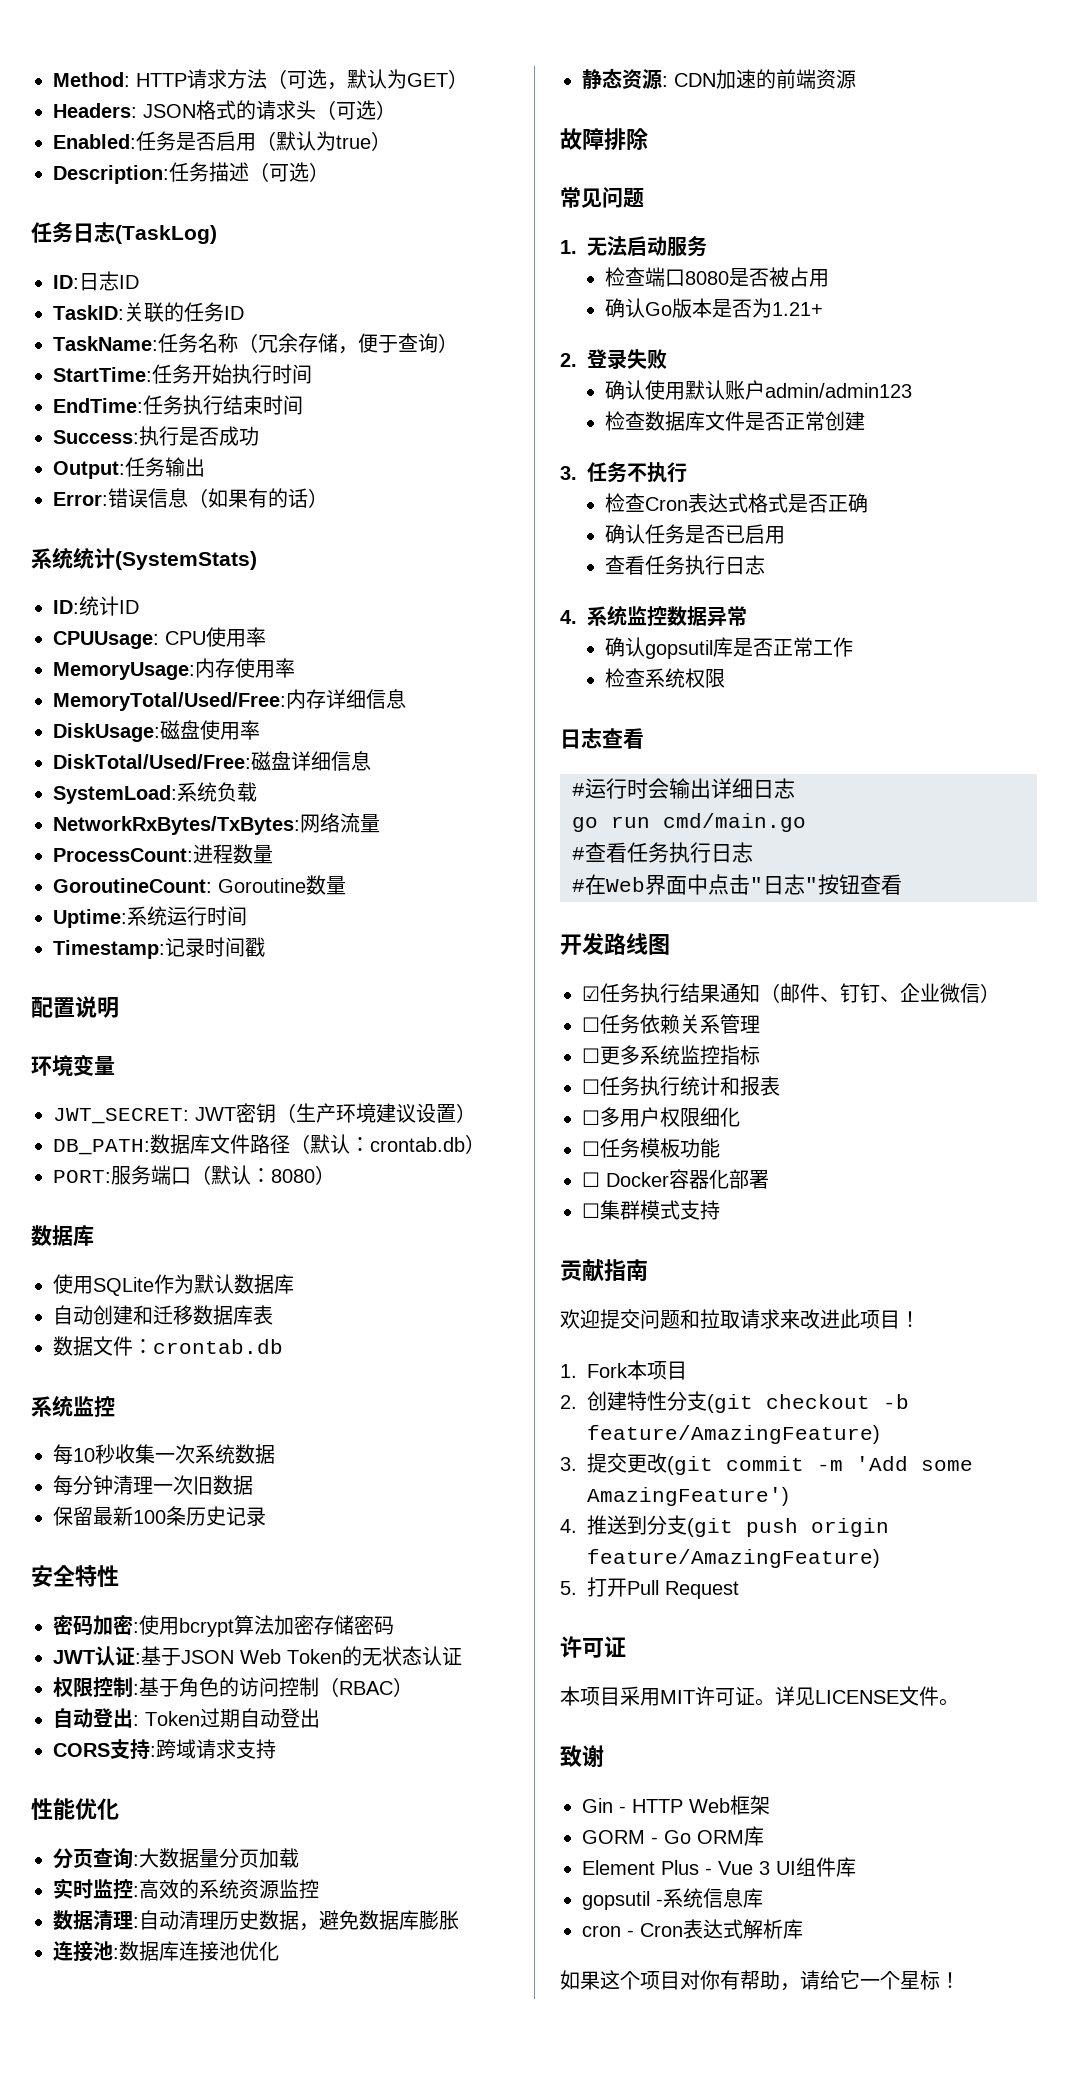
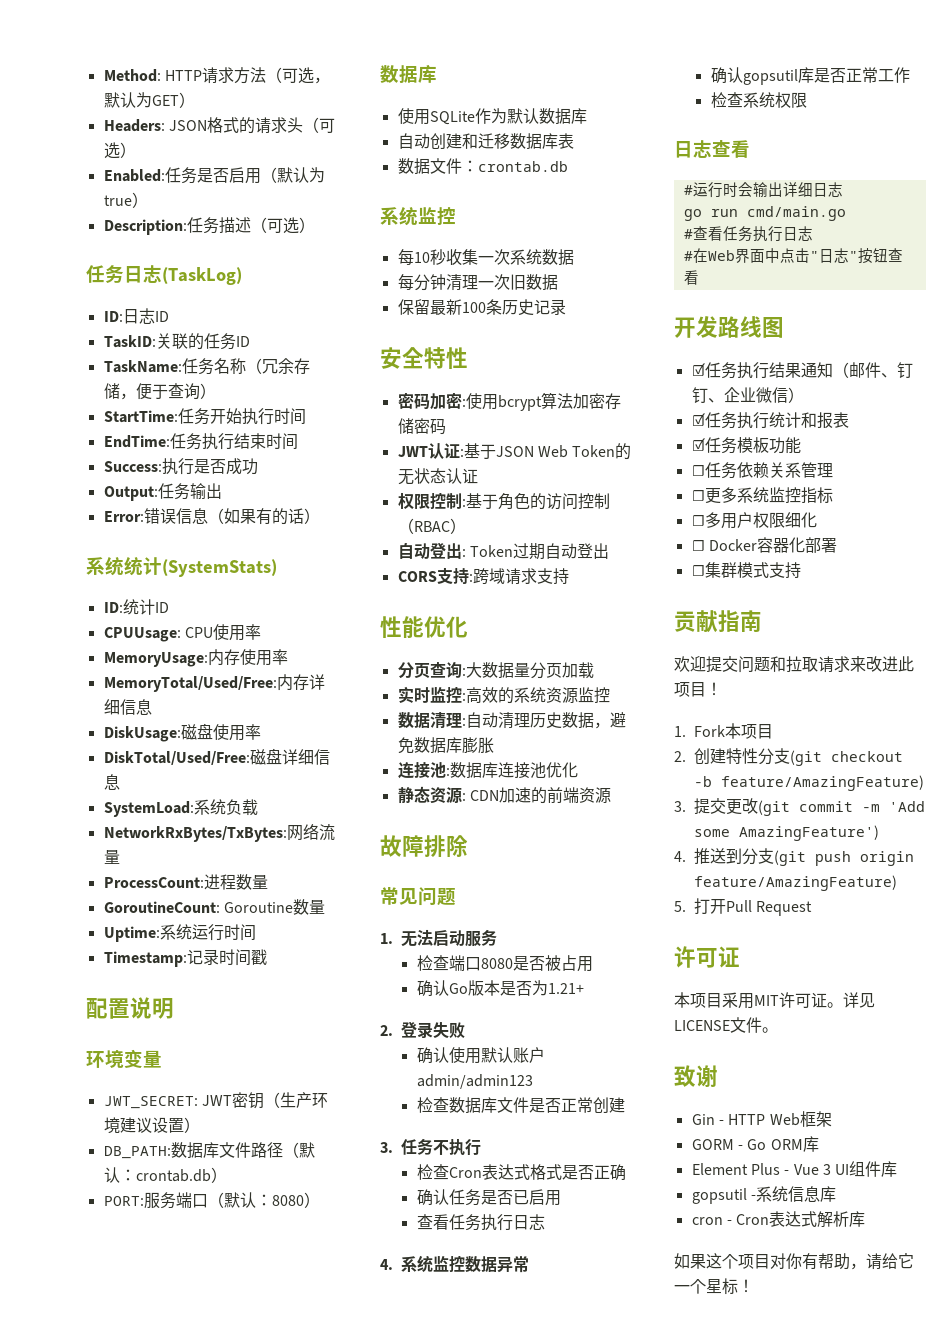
(1000, 993) none -> [691,412,849,429] [691,437,801,454] // ☑任务执行统计和报表 // ☑任务模板功能
[582,1076,780,1096] // ☐任务执行统计和报表 -> (833, 495) none
[582,1138,720,1158] // ☐任务模板功能 -> (817, 520) none

